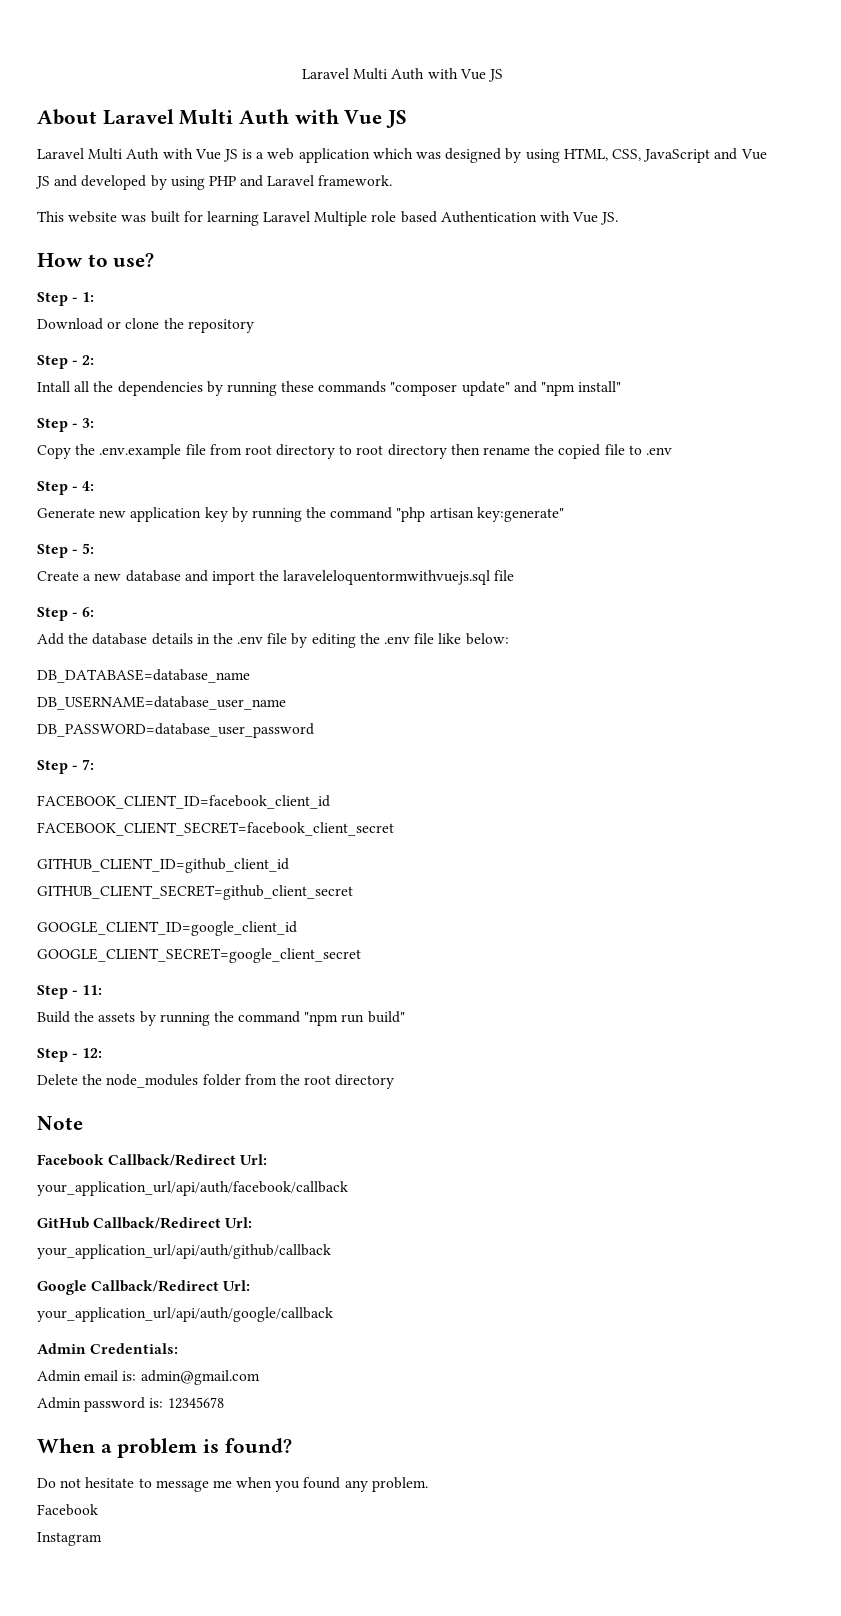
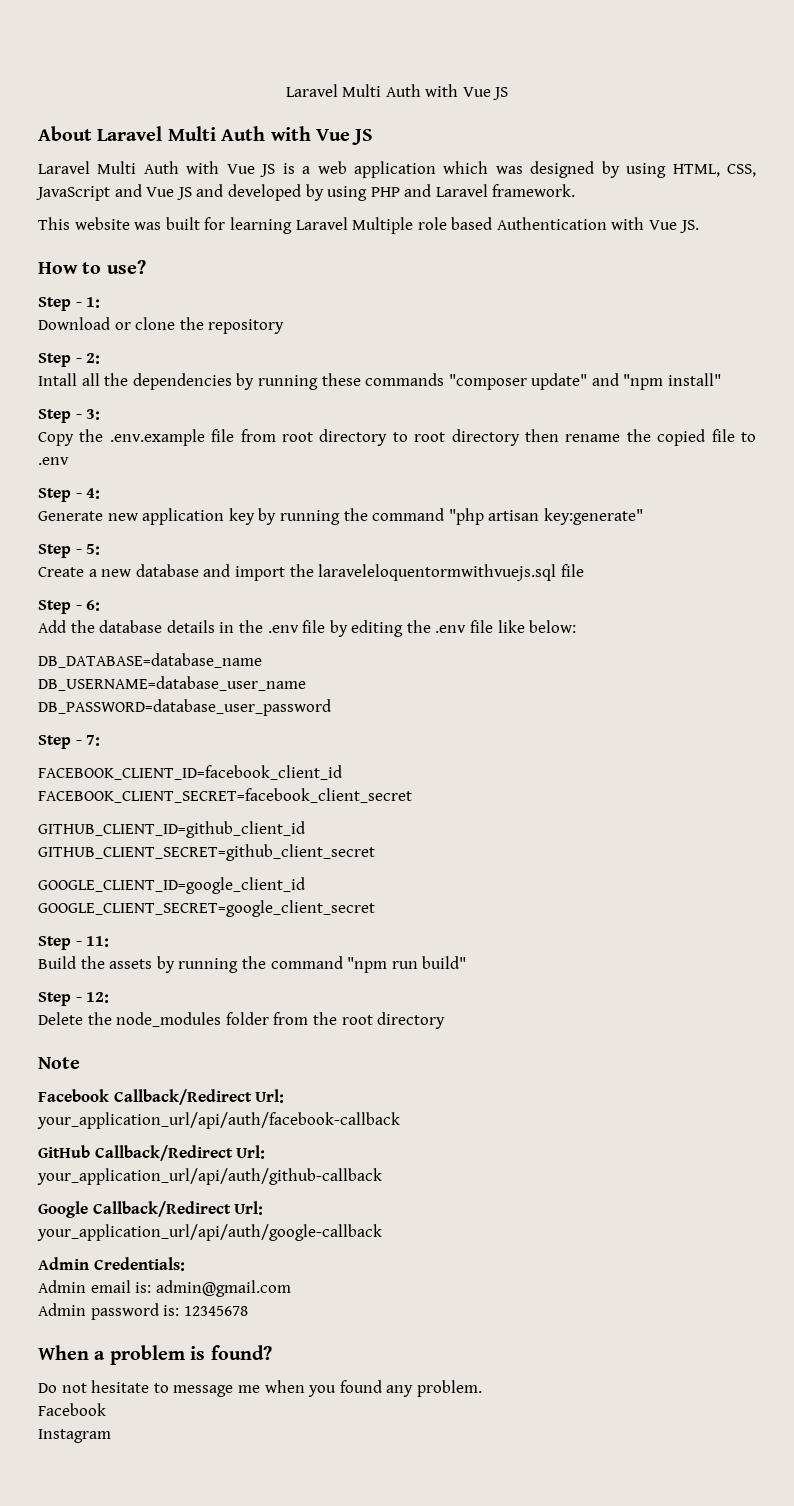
[37,1181,348,1196] your_application_url/api/auth/facebook/callback -> [37,1112,400,1129] your_application_url/api/auth/facebook-callback
[37,1244,331,1259] your_application_url/api/auth/github/callback -> [37,1168,382,1185] your_application_url/api/auth/github-callback
[37,1307,333,1322] your_application_url/api/auth/google/callback -> [37,1224,382,1241] your_application_url/api/auth/google-callback

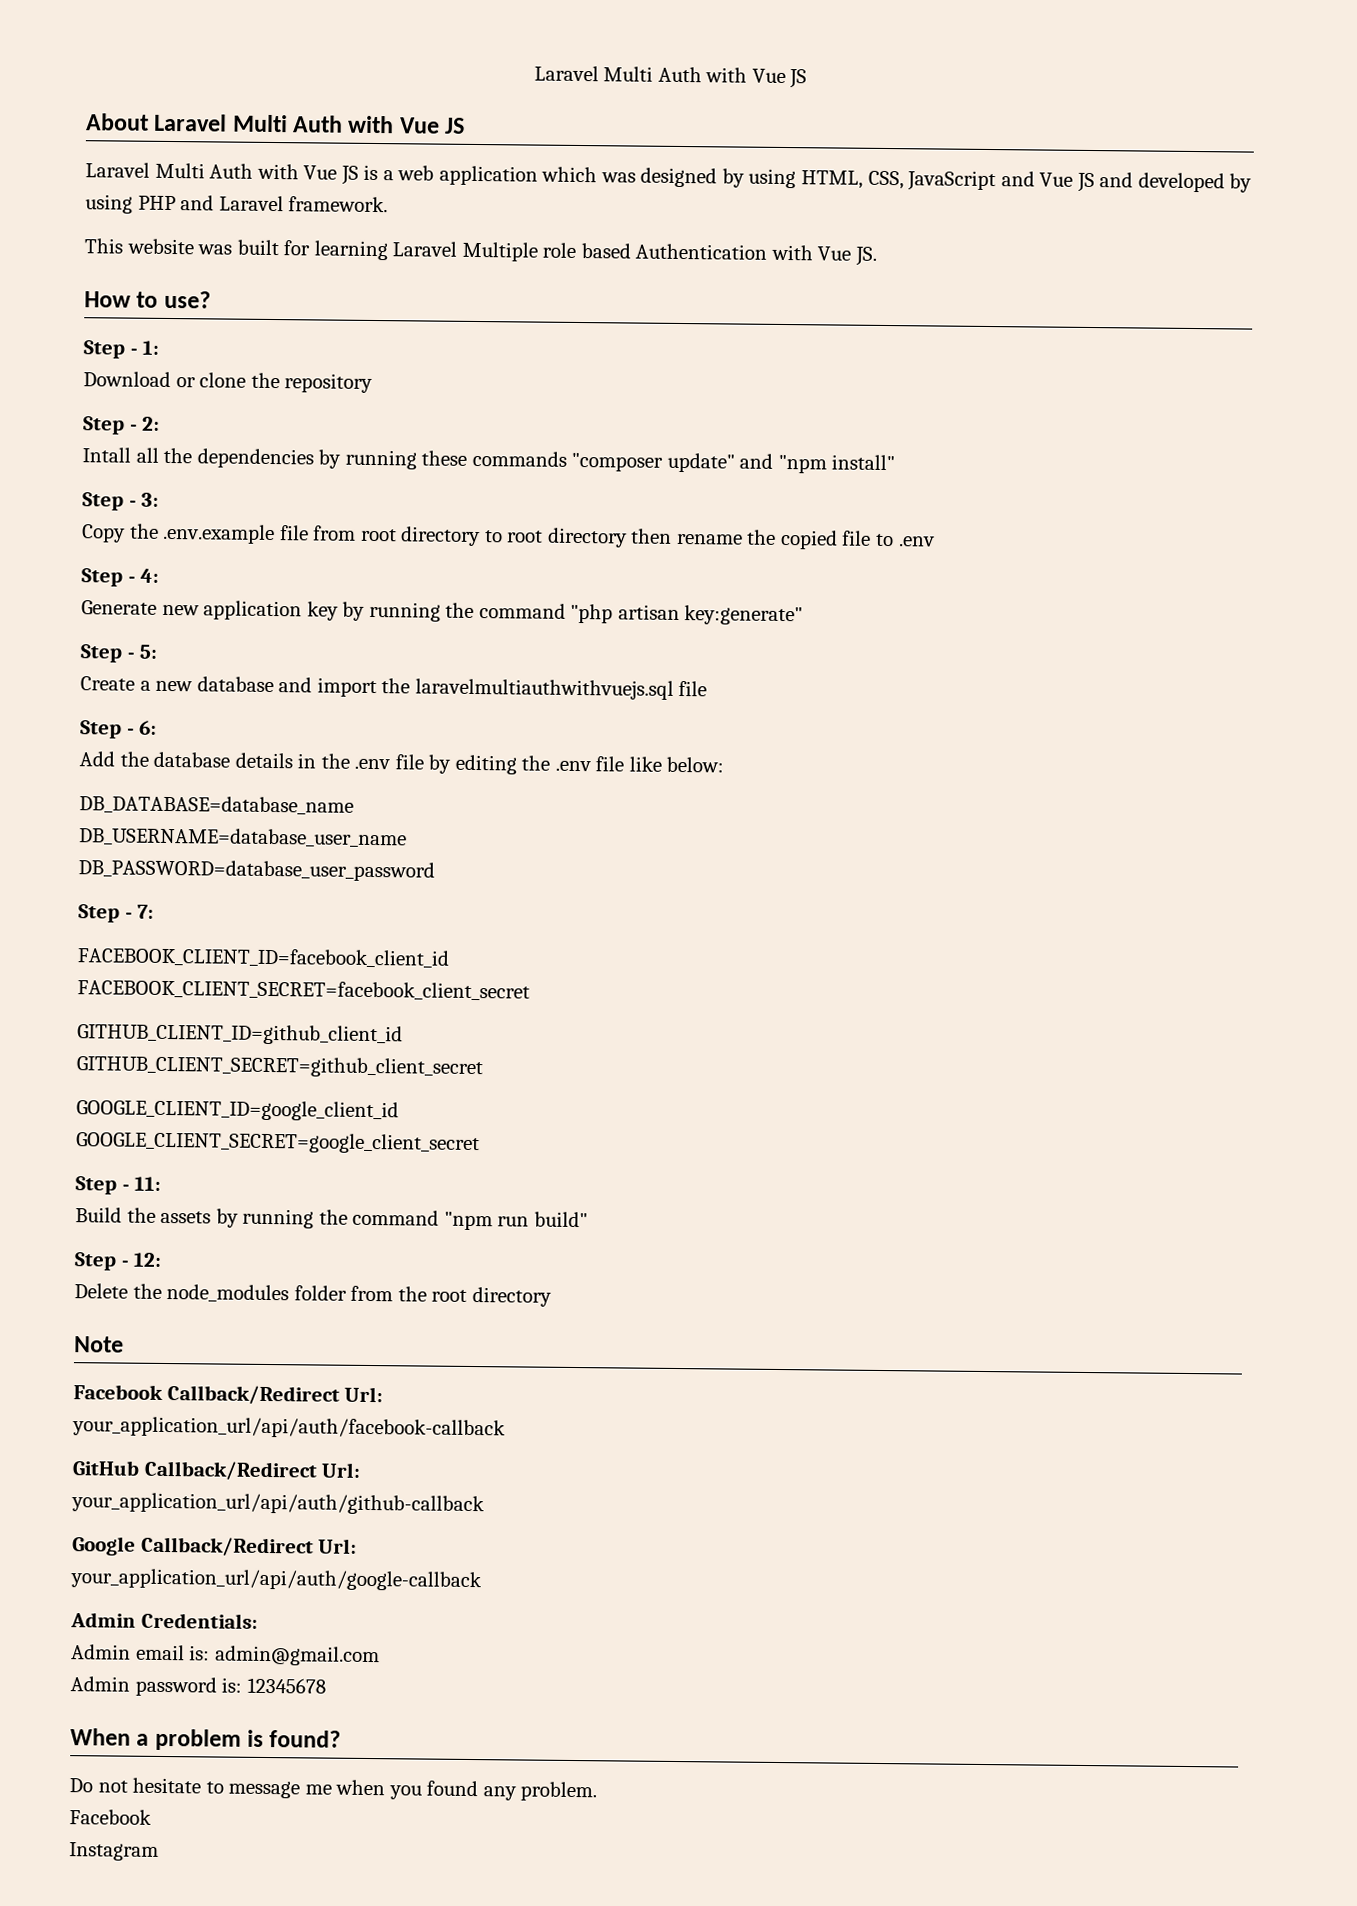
[318,564,557,581] laraveleloquentormwithvuejs.sql -> [414,678,674,700] laravelmultiauthwithvuejs.sql

